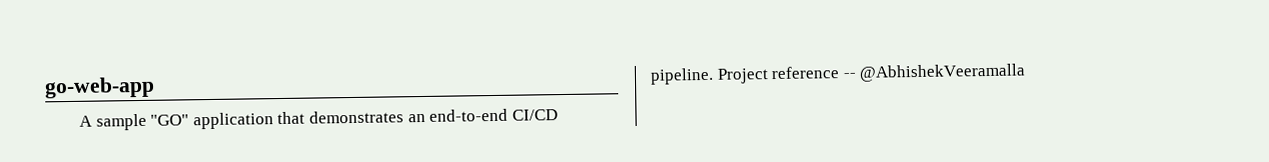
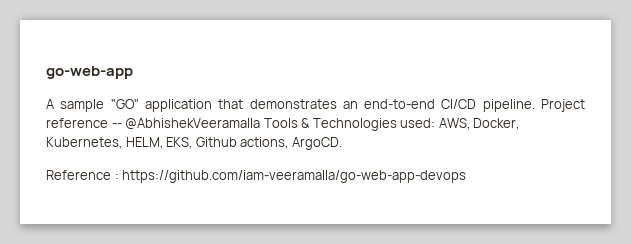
(1027, 72) none -> [263,118,520,131] [46,137,342,150] [46,170,467,183] Tools & Technologies used: AWS, Docker, Kubernetes, HELM, EKS, Github actions, ArgoCD. // Reference : https://github.com/iam-veeramalla/go-web-app-devops

